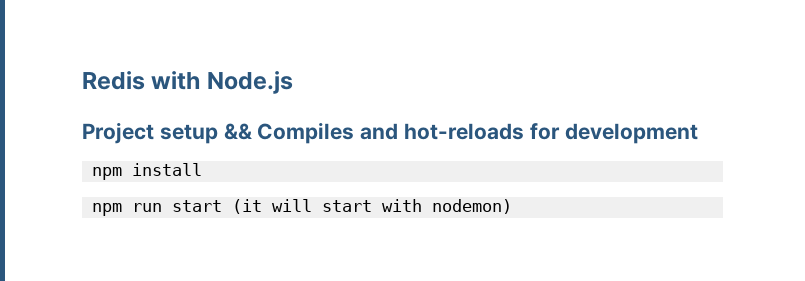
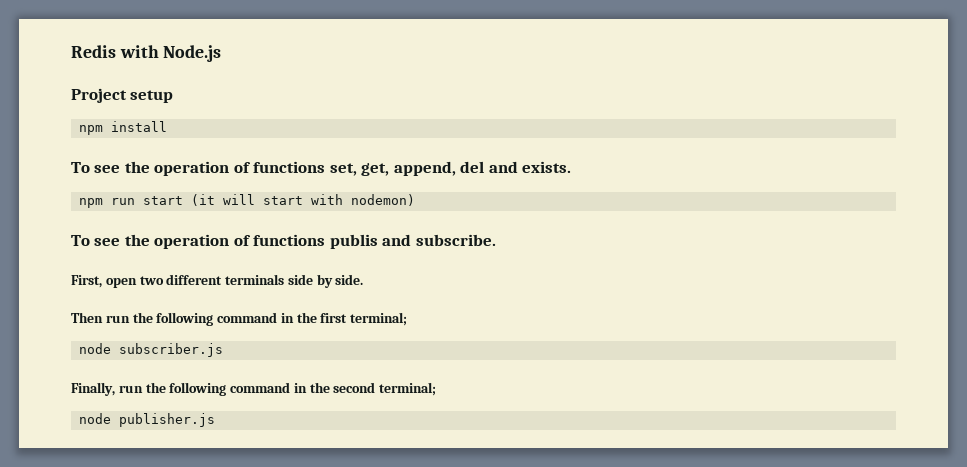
[223,122,698,144] [92,163,203,180] && Compiles and hot-reloads for development // npm install -> [79,121,168,135] [71,161,572,176] // npm install // To see the operation of functions set, get, append, del and exists.
(513, 206) none -> [71,234,496,249] [71,274,364,288] [71,312,408,326] [79,343,224,357] [71,382,437,396] [79,413,216,427] // To see the operation of functions publis and subscribe. // First, open two different terminals side by side. // Then run the following command in the first terminal; // node subscriber.js // Finally, run the following command in the second terminal; // node publisher.js

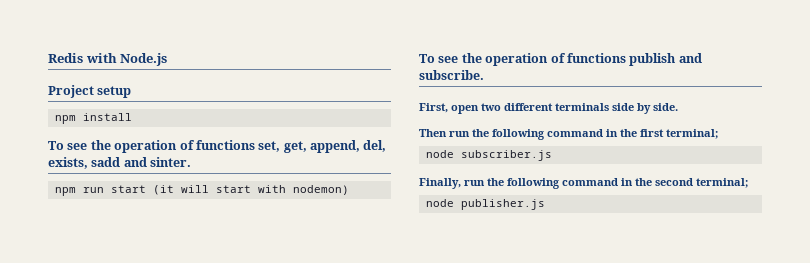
[460,161,572,173] del and exists. -> [363,140,387,152] [48,157,192,169] del, exists, sadd and sinter.
[329,234,378,249] publis -> [629,53,677,66] publish

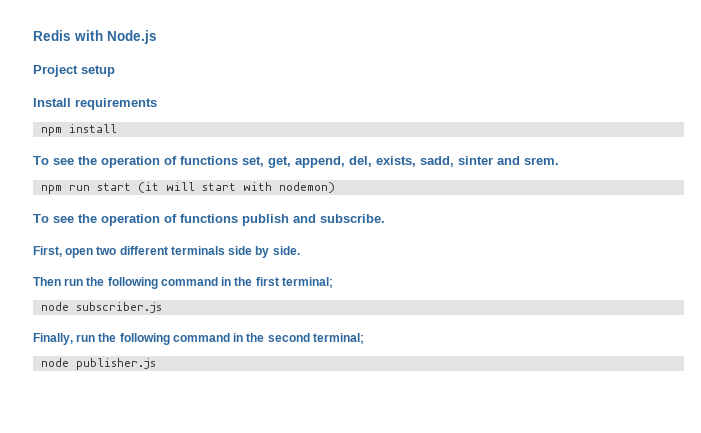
(132, 92) none -> [33,98,157,110] // Install requirements
[91,157,192,167] sadd and sinter. -> [420,156,559,167] sadd, sinter and srem.

